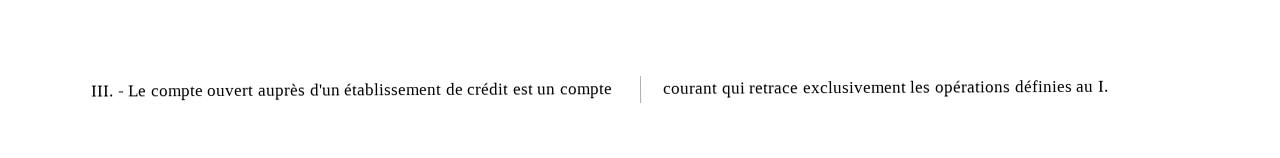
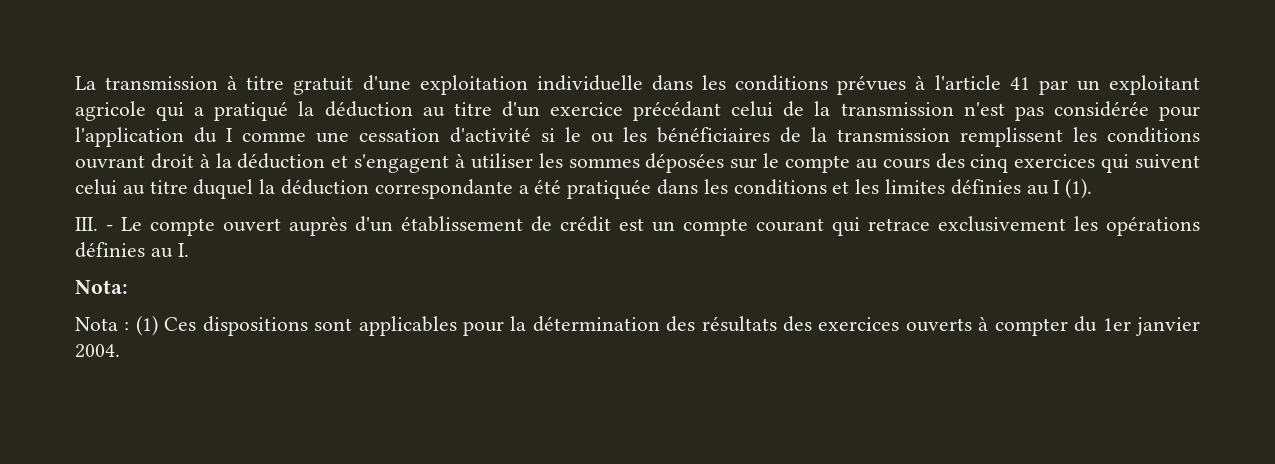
(91, 91) none -> [75,75,1200,95] [75,101,1200,121] [75,127,1200,147] [75,153,1201,173] [75,178,1093,199] La transmission à titre gratuit d'une exploitation individuelle dans les conditions prévues à l'article 41 par un exploitant agricole qui a pratiqué la déduction au titre d'un exercice précédant celui de la transmission n'est pas considérée pour l'application du I comme une cessation d'activité si le ou les bénéficiaires de la transmission remplissent les conditions ouvrant droit à la déduction et s'engagent à utiliser les sommes déposées sur le compte au cours des cinq exercices qui suivent celui au titre duquel la déduction correspondante a été pratiquée dans les conditions et les limites définies au I (1). //
(1109, 86) none -> [75,280,128,294] [75,315,1200,336] [75,344,120,358] // Nota: // Nota : (1) Ces dispositions sont applicables pour la détermination des résultats des exercices ouverts à compter du 1er janvier 2004.

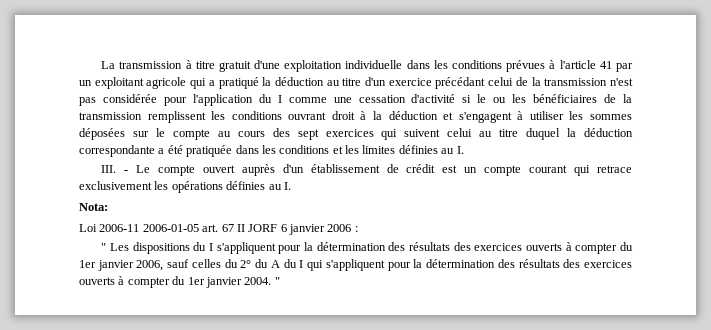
[970,154,1009,173] cinq -> [297,129,319,140] sept
[1053,178,1093,199] I (1). -> [456,146,464,154] I.
[75,315,457,336] Nota : (1) Ces dispositions sont applicables -> [79,224,358,235] [101,242,633,254] [79,259,385,271] Loi 2006-11 2006-01-05 art. 67 II JORF 6 janvier 2006 : // " Les dispositions du I s'appliquent pour la détermination des résultats des exercices ouverts à compter du 1er janvier 2006, sauf celles du 2° du A du I qui s'appliquent
(120, 351) none -> [274,277,280,285] "

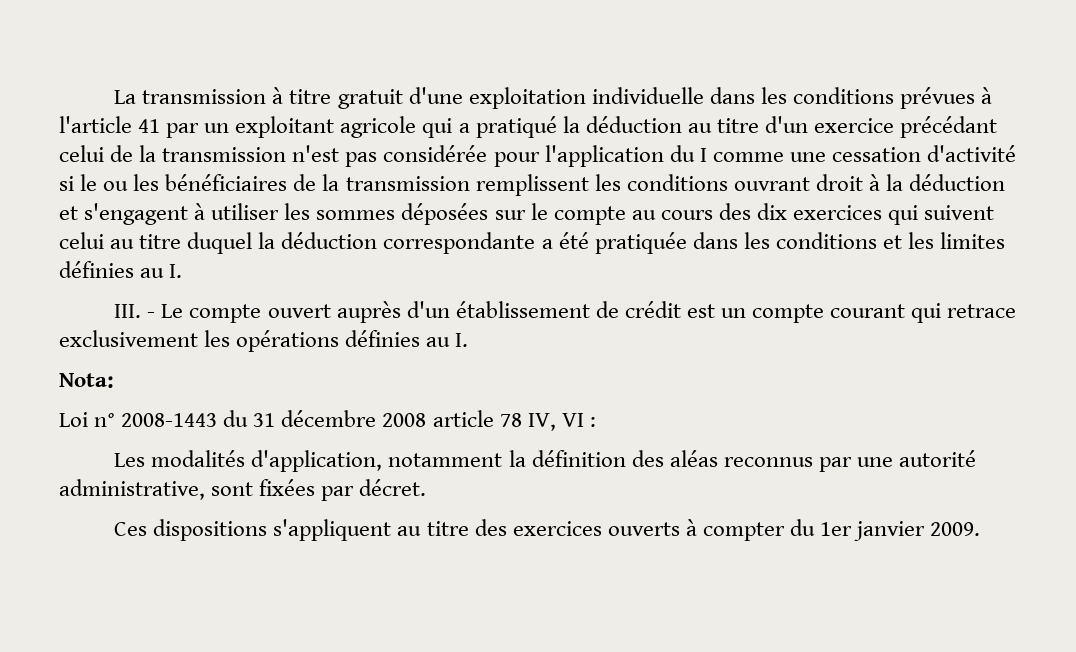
[297,129,319,140] sept -> [756,203,787,220] dix
[99,224,358,235] [101,242,633,254] [79,259,633,271] [79,276,280,288] 2006-11 2006-01-05 art. 67 II JORF 6 janvier 2006 : // " Les dispositions du I s'appliquent pour la détermination des résultats des exercices ouverts à compter du 1er janvier 2006, sauf celles du 2° du A du I qui s'appliquent pour la détermination des résultats des exercices ouverts à compter du 1er janvier 2004. " -> [94,410,596,431] [114,450,977,472] [59,479,427,501] [114,519,981,541] n° 2008-1443 du 31 décembre 2008 article 78 IV, VI : // Les modalités d'application, notamment la définition des aléas reconnus par une autorité administrative, sont fixées par décret. // Ces dispositions s'appliquent au titre des exercices ouverts à compter du 1er janvier 2009.

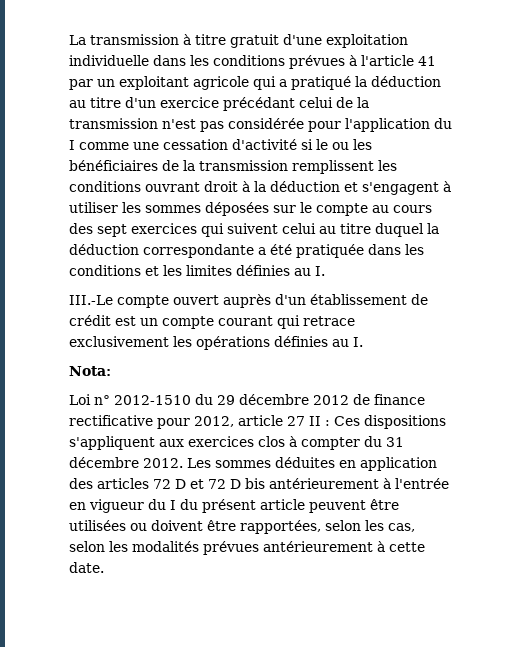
[756,203,787,220] dix -> [97,224,127,237] sept
[114,304,184,318] III. - Le -> [69,295,113,305] III.-Le
[121,410,596,431] [114,450,977,472] [59,479,427,501] [114,519,981,541] 2008-1443 du 31 décembre 2008 article 78 IV, VI : // Les modalités d'application, notamment la définition des aléas reconnus par une autorité administrative, sont fixées par décret. // Ces dispositions s'appliquent au titre des exercices ouverts à compter du 1er janvier 2009. -> [114,394,425,405] [69,415,446,429] [69,436,404,450] [69,457,437,471] [69,478,449,489] [69,499,399,513] [69,520,415,534] [69,541,425,555] [69,562,104,573] 2012-1510 du 29 décembre 2012 de finance rectificative pour 2012, article 27 II : Ces dispositions s'appliquent aux exercices clos à compter du 31 décembre 2012. Les sommes déduites en application des articles 72 D et 72 D bis antérieurement à l'entrée en vigueur du I du présent article peuvent être utilisées ou doivent être rapportées, selon les cas, selon les modalités prévues antérieurement à cette date.

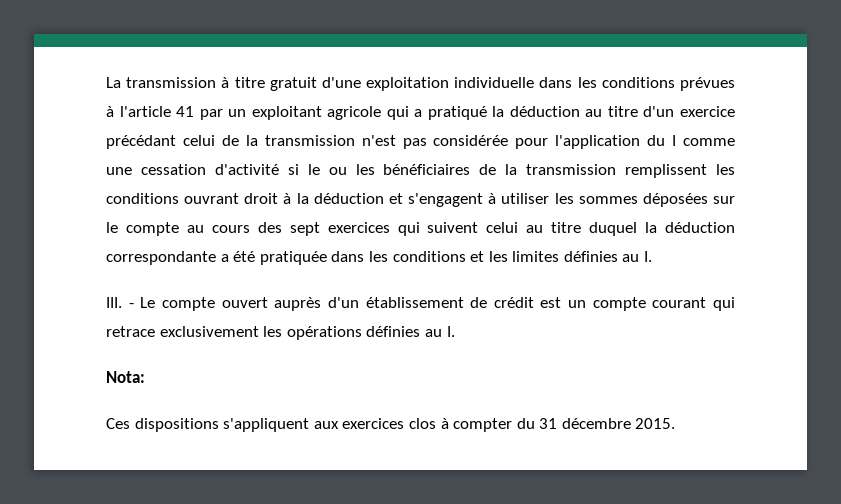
[69,295,113,305] III.-Le -> [106,297,156,308] III. - Le
[69,394,425,405] [69,415,330,429] Loi n° 2012-1510 du 29 décembre 2012 de finance rectificative pour 2012, article 27 II : -> (145, 377) none
[143,457,437,471] [69,478,449,489] [69,499,399,513] [69,520,415,534] [69,541,425,555] [69,562,104,573] 2012. Les sommes déduites en application des articles 72 D et 72 D bis antérieurement à l'entrée en vigueur du I du présent article peuvent être utilisées ou doivent être rapportées, selon les cas, selon les modalités prévues antérieurement à cette date. -> [635,418,676,429] 2015.

